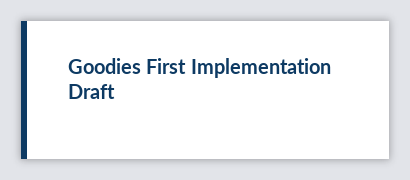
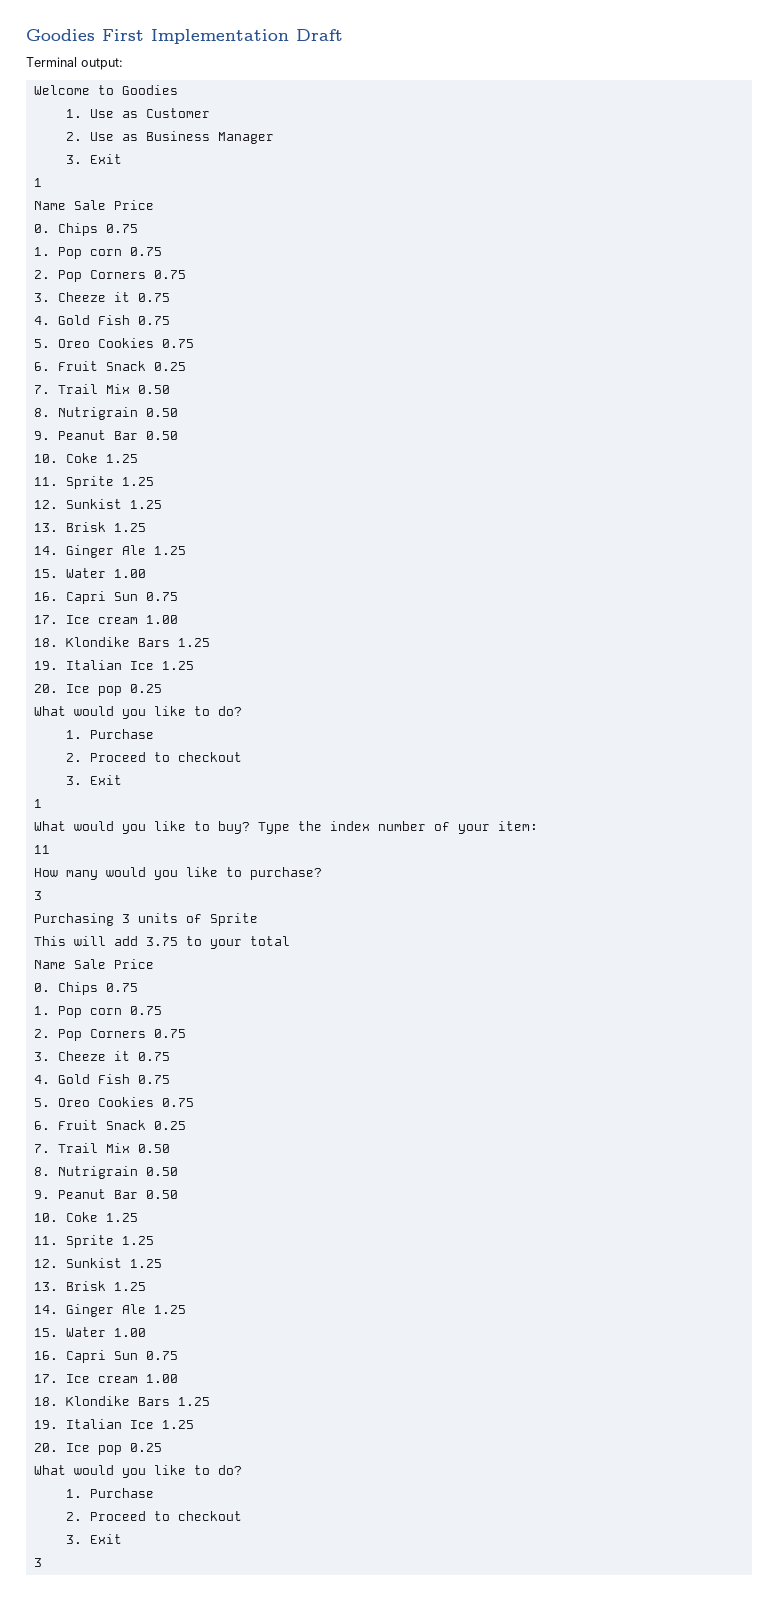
(115, 91) none -> [26,57,123,70] [33,85,178,95] [65,108,210,118] [65,131,274,144] [65,154,122,164] [33,178,42,187] [33,200,154,210] [33,223,138,236] [33,247,162,259] [33,270,186,282] [33,292,170,302] [33,315,170,325] [33,338,194,348] [33,361,186,371] [33,384,170,394] [33,407,178,420] [33,430,178,440] [33,453,138,463] [33,476,154,489] [33,499,162,509] [33,522,146,532] [33,545,186,558] [33,568,146,578] [33,591,178,604] [33,615,178,624] [33,637,210,647] [33,660,194,670] [33,684,162,696] [33,706,242,719] [65,729,154,739] [65,752,242,762] [65,775,122,785] [33,799,42,808] [33,821,538,834] [33,845,50,854] [33,867,322,880] [33,891,42,900] [33,913,258,926] [33,936,290,949] [33,959,154,969] [33,982,138,995] [33,1006,162,1018] [33,1029,186,1041] [33,1051,170,1061] [33,1074,170,1084] [33,1097,194,1107] [33,1120,186,1130] [33,1143,170,1153] [33,1166,178,1179] [33,1189,178,1199] [33,1212,138,1222] [33,1235,154,1248] [33,1258,162,1268] [33,1281,146,1291] [33,1304,186,1317] [33,1327,146,1337] [33,1350,178,1363] [33,1374,178,1383] [33,1396,210,1406] [33,1419,194,1429] [33,1443,162,1455] [33,1465,242,1478] [65,1488,154,1498] [65,1511,242,1521] [65,1534,122,1544] [33,1558,42,1567] // Terminal output: // Welcome to Goodies // 1. Use as Customer // 2. Use as Business Manager // 3. Exit // 1 // Name Sale Price // 0. Chips 0.75 // 1. Pop corn 0.75 // 2. Pop Corners 0.75 // 3. Cheeze it 0.75 // 4. Gold Fish 0.75 // 5. Oreo Cookies 0.75 // 6. Fruit Snack 0.25 // 7. Trail Mix 0.50 // 8. Nutrigrain 0.50 // 9. Peanut Bar 0.50 // 10. Coke 1.25 // 11. Sprite 1.25 // 12. Sunkist 1.25 // 13. Brisk 1.25 // 14. Ginger Ale 1.25 // 15. Water 1.00 // 16. Capri Sun 0.75 // 17. Ice cream 1.00 // 18. Klondike Bars 1.25 // 19. Italian Ice 1.25 // 20. Ice pop 0.25 // What would you like to do? // 1. Purchase // 2. Proceed to checkout // 3. Exit // 1 // What would you like to buy? Type the index number of your item: // 11 // How many would you like to purchase? // 3 // Purchasing 3 units of Sprite // This will add 3.75 to your total // Name Sale Price // 0. Chips 0.75 // 1. Pop corn 0.75 // 2. Pop Corners 0.75 // 3. Cheeze it 0.75 // 4. Gold Fish 0.75 // 5. Oreo Cookies 0.75 // 6. Fruit Snack 0.25 // 7. Trail Mix 0.50 // 8. Nutrigrain 0.50 // 9. Peanut Bar 0.50 // 10. Coke 1.25 // 11. Sprite 1.25 // 12. Sunkist 1.25 // 13. Brisk 1.25 // 14. Ginger Ale 1.25 // 15. Water 1.00 // 16. Capri Sun 0.75 // 17. Ice cream 1.00 // 18. Klondike Bars 1.25 // 19. Italian Ice 1.25 // 20. Ice pop 0.25 // What would you like to do? // 1. Purchase // 2. Proceed to checkout // 3. Exit // 3

